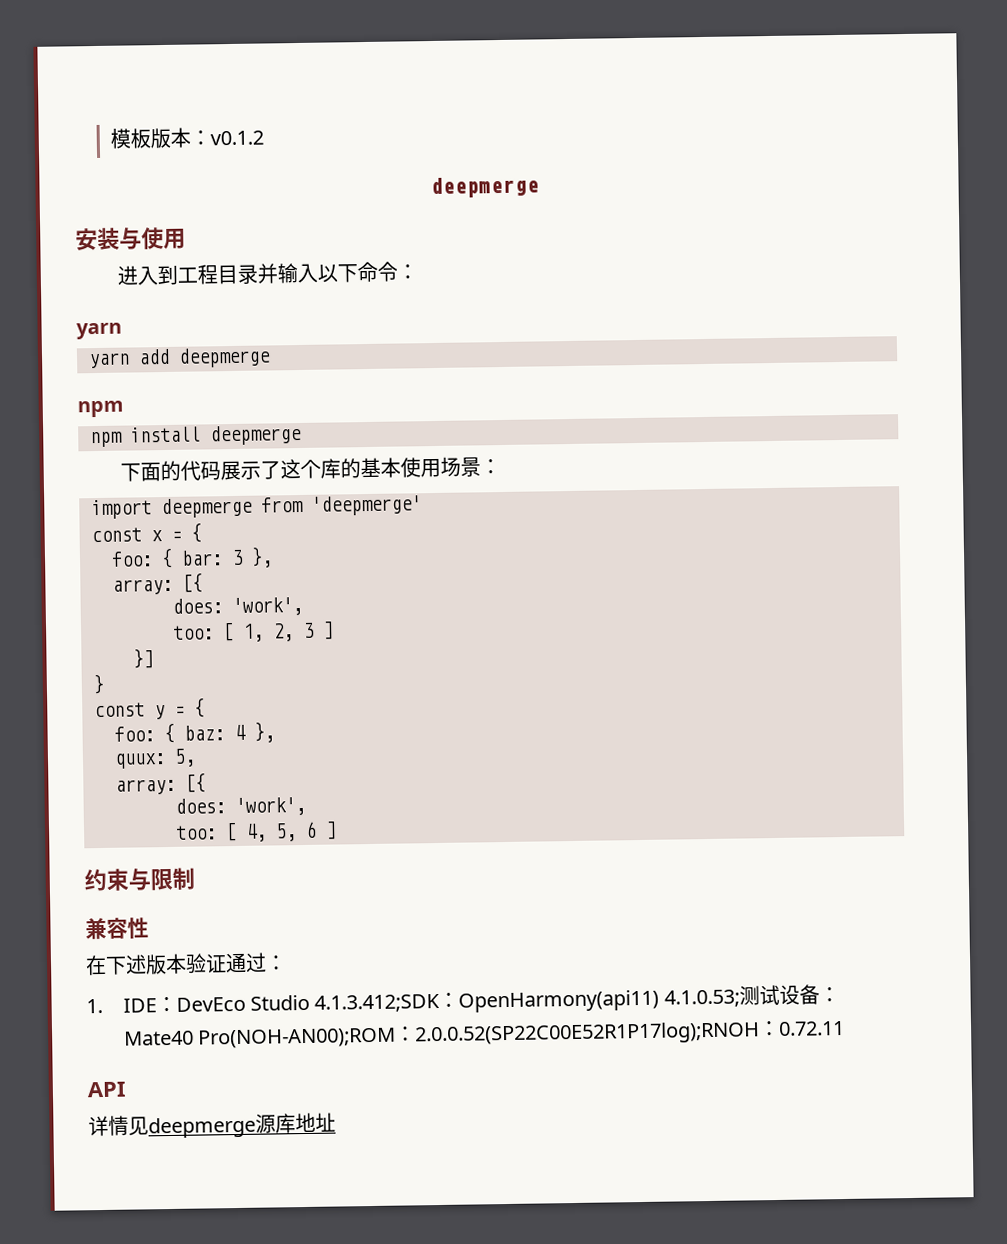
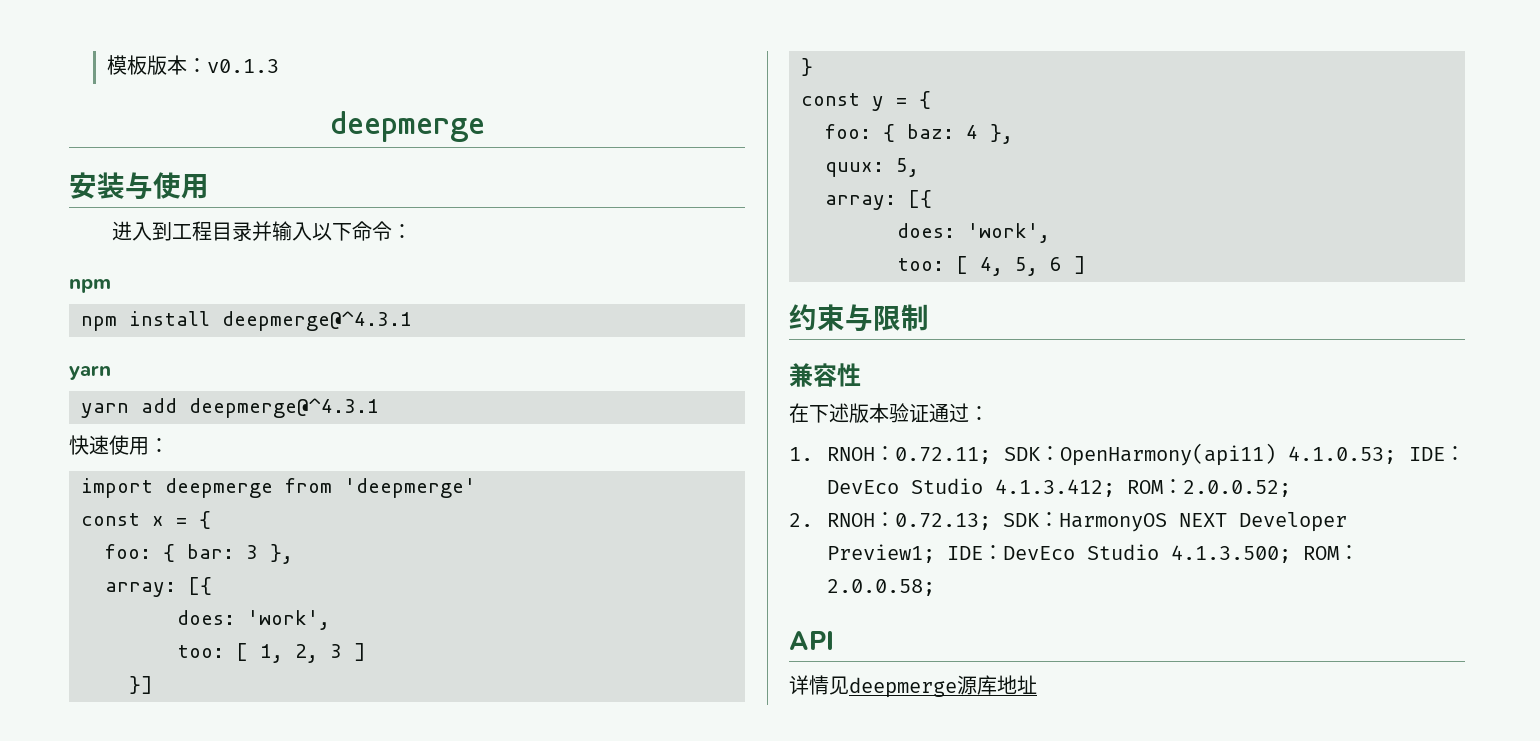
[209,130,264,146] v0.1.2 -> [206,59,279,73] v0.1.3
(418, 272) none -> [69,279,111,293] [81,311,412,331] // npm // npm install deepmerge@^4.3.1
[178,347,271,368] [77,400,124,418] [90,424,302,448] [119,456,481,482] deepmerge // npm // npm install deepmerge // 下面的代码展示了这个库的基本使用场景 -> [189,398,379,418] [69,435,149,455] deepmerge@^4.3.1 // 快速使用
[122,984,840,1013] [123,1020,846,1049] IDE：DevEco Studio 4.1.3.412;SDK：OpenHarmony(api11) 4.1.0.53;测试设备：Mate40 Pro(NOH-AN00);ROM：2.0.0.52(SP22C00E52R1P17log);RNOH：0.72.11 -> [826,443,1465,466] [826,478,1291,497] [789,512,1347,532] [826,544,1359,563] [826,579,935,596] RNOH：0.72.11; SDK：OpenHarmony(api11) 4.1.0.53; IDE：DevEco Studio 4.1.3.412; ROM：2.0.0.52; // 2. RNOH：0.72.13; SDK：HarmonyOS NEXT Developer Preview1; IDE：DevEco Studio 4.1.3.500; ROM：2.0.0.58;

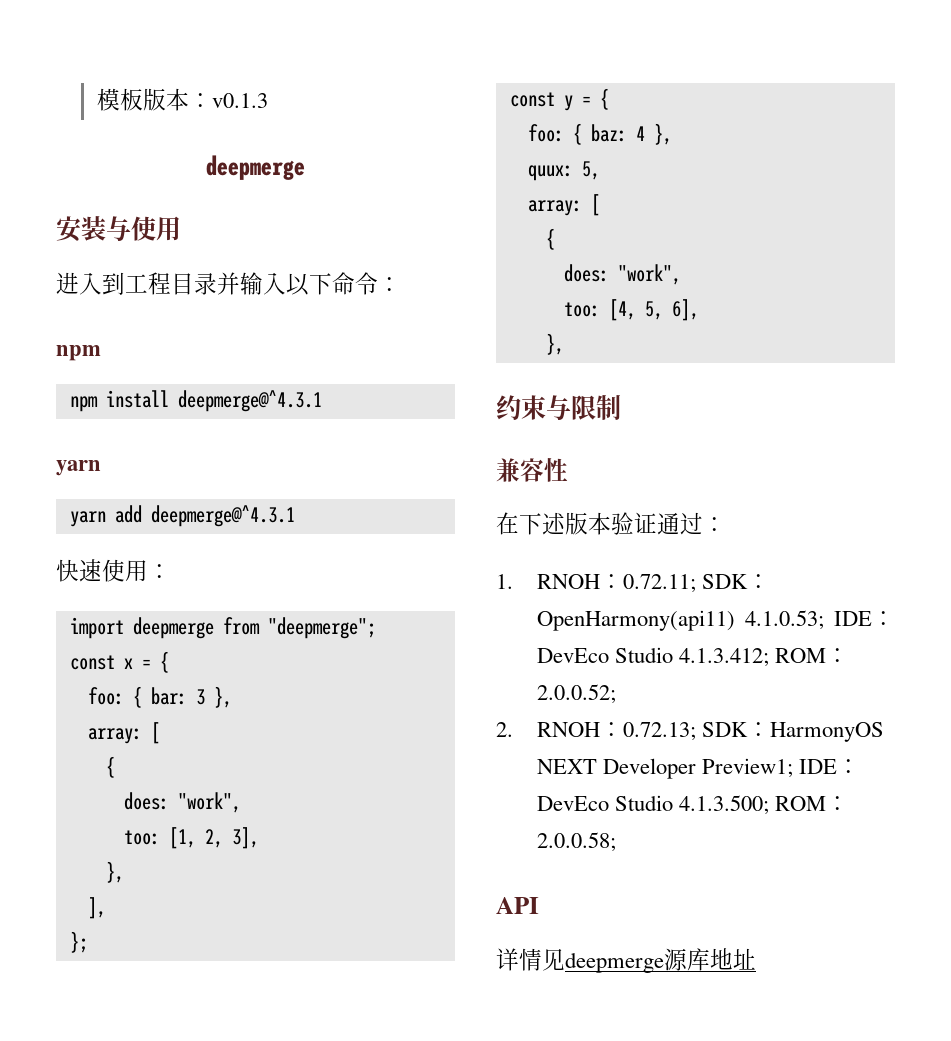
[344,478,476,498] 'deepmerge' -> [267,617,376,639] "deepmerge";
[188,577,212,595] [177,610,330,630] [177,643,366,663] [129,676,153,694] [801,58,813,76] [{ // does: 'work', // too: [ 1, 2, 3 ] // }] // } -> [150,722,160,744] [105,756,115,778] [123,792,241,813] [123,827,259,849] [105,861,124,883] [87,897,106,919] [69,931,88,953] [ // { // does: "work", // too: [1, 2, 3], // }, // ], // };
[908,190,932,208] [897,223,1050,243] [897,256,1086,276] [{ // does: 'work', // too: [ 4, 5, 6 ] -> [590,194,600,216] [545,228,555,250] [563,264,681,285] [563,299,699,321] [545,333,564,355] [ // { // does: "work", // too: [4, 5, 6], // },

